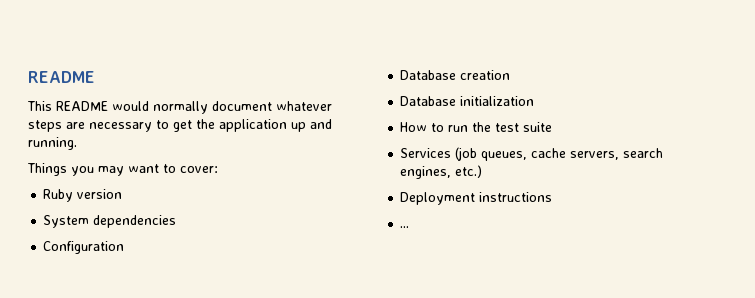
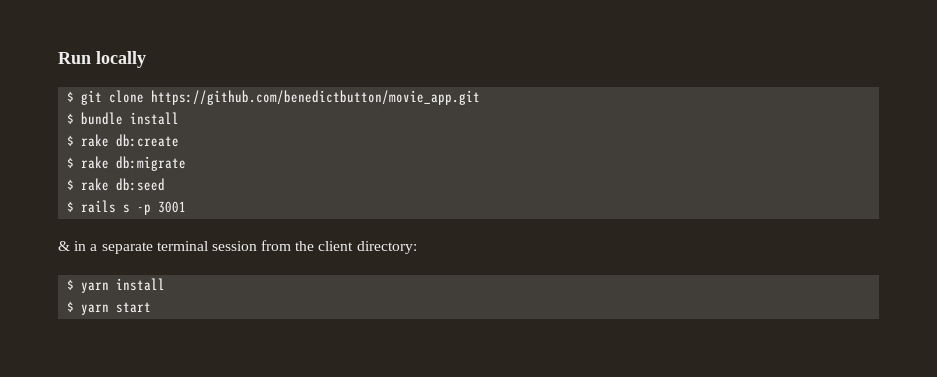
[28,71,95,83] [27,101,332,114] [28,119,332,132] [28,137,77,150] [27,163,218,176] [43,189,123,202] [43,215,177,228] [43,241,125,254] [400,70,511,80] [400,96,535,106] [400,122,553,132] [400,147,664,161] [400,165,483,179] [400,192,553,205] [400,226,410,228] README // This README would normally document whatever steps are necessary to get the application up and running. // Things you may want to cover: // Ruby version // System dependencies // Configuration // Database creation // Database initialization // How to run the test suite // Services (job queues, cache servers, search engines, etc.) // Deployment instructions // ... -> [58,51,146,68] [67,90,481,105] [67,112,180,125] [67,134,180,147] [67,156,187,171] [67,178,166,191] [67,200,187,215] [58,240,417,254] [67,278,166,293] [67,301,152,315] Run locally // $ git clone https://github.com/benedictbutton/movie_app.git // $ bundle install // $ rake db:create // $ rake db:migrate // $ rake db:seed // $ rails s -p 3001 // & in a separate terminal session from the client directory: // $ yarn install // $ yarn start

